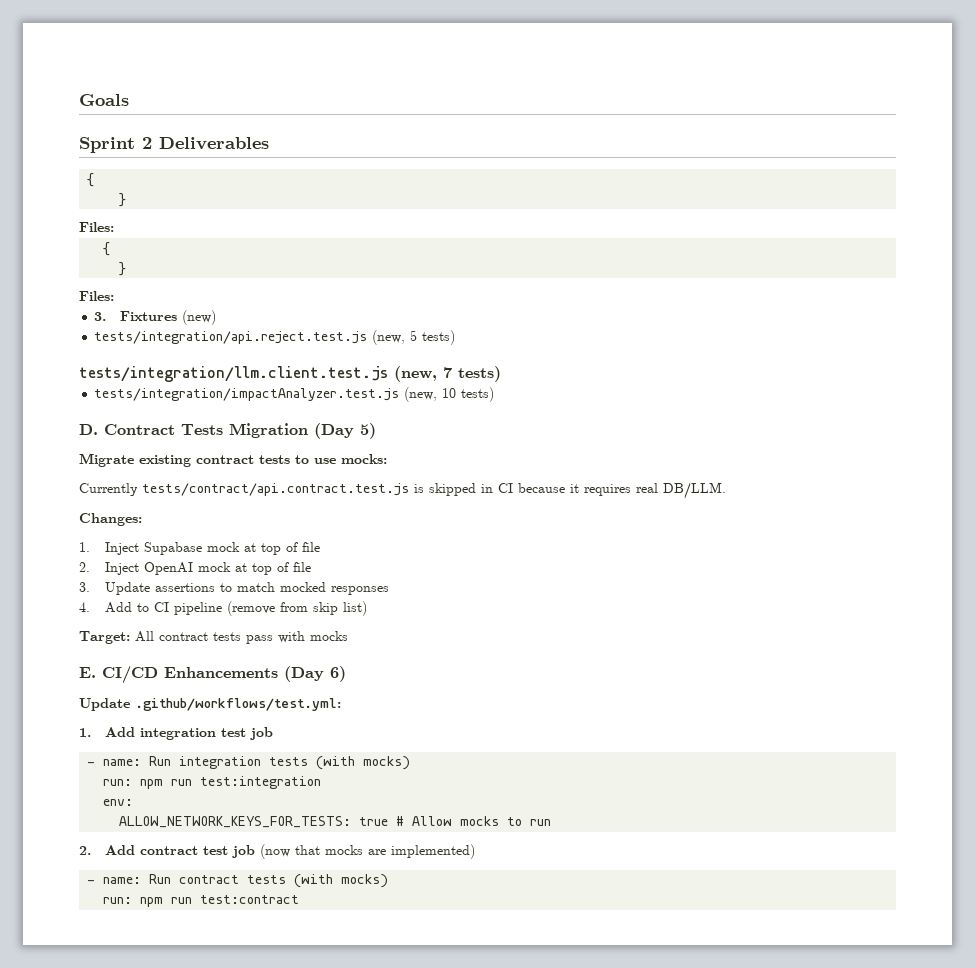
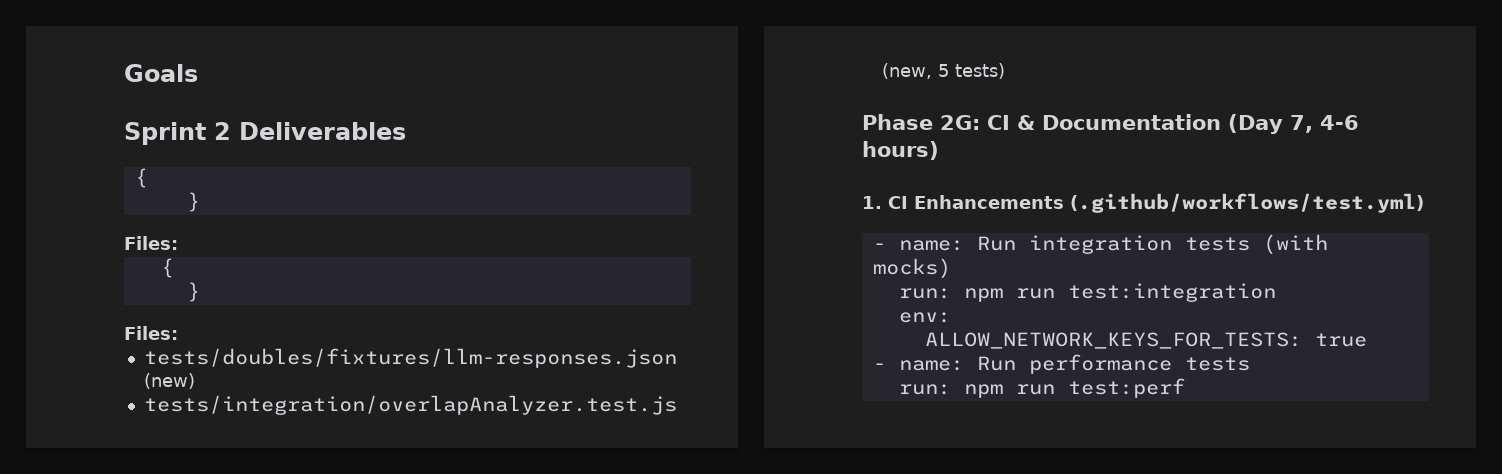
[94,311,178,321] 3. Fixtures -> [143,348,677,368] tests/doubles/fixtures/llm-responses.json
[94,331,368,344] tests/integration/api.reject.test.js -> [143,395,677,415] tests/integration/overlapAnalyzer.test.js
[79,366,501,382] [94,387,495,402] [79,423,376,439] [79,453,387,467] [79,482,726,499] [79,513,142,526] [79,542,320,555] [79,562,311,575] [79,582,389,595] [79,601,367,616] [79,631,348,644] [79,666,346,684] [79,698,341,711] [79,727,273,740] tests/integration/llm.client.test.js (new, 7 tests) // tests/integration/impactAnalyzer.test.js (new, 10 tests) // D. Contract Tests Migration (Day 5) // Migrate existing contract tests to use mocks: // Currently tests/contract/api.contract.test.js is skipped in CI because it requires real DB/LLM. // Changes: // 1. Inject Supabase mock at top of file // 2. Inject OpenAI mock at top of file // 3. Update assertions to match mocked responses // 4. Add to CI pipeline (remove from skip list) // Target: All contract tests pass with mocks // E. CI/CD Enhancements (Day 6) // Update .github/workflows/test.yml: // 1. Add integration test job -> [862,114,1359,134] [862,141,939,160] [862,193,1424,213] Phase 2G: CI & Documentation (Day 7, 4-6 hours) // 1. CI Enhancements (.github/workflows/test.yml)
[396,816,552,826] [79,844,475,859] [87,874,389,888] [103,895,300,907] # Allow mocks to run // 2. Add contract test job (now that mocks are implemented) // - name: Run contract tests (with mocks) // run: npm run test:contract -> [872,354,1250,374] [898,378,1185,398] // - name: Run performance tests // run: npm run test:perf

